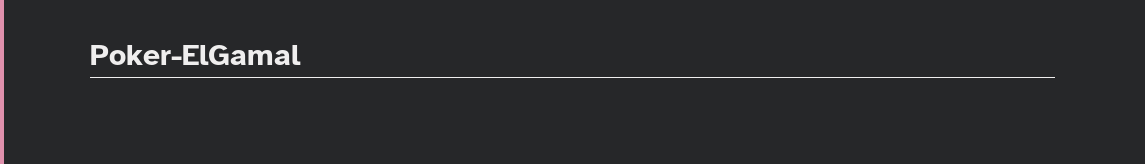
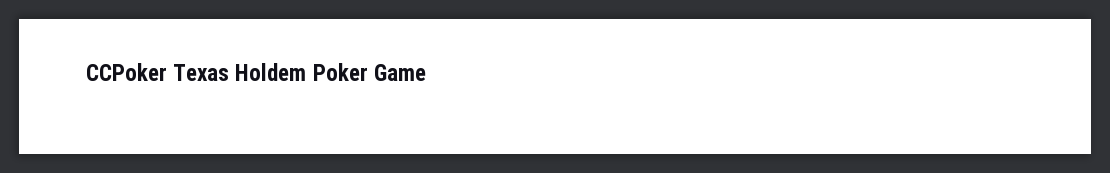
[90,45,301,65] Poker-ElGamal -> [86,63,426,81] CCPoker Texas Holdem Poker Game

